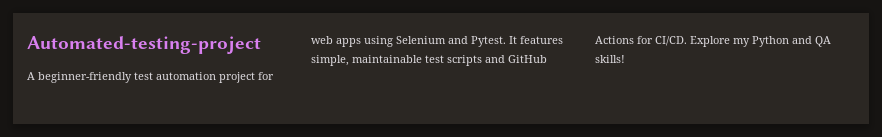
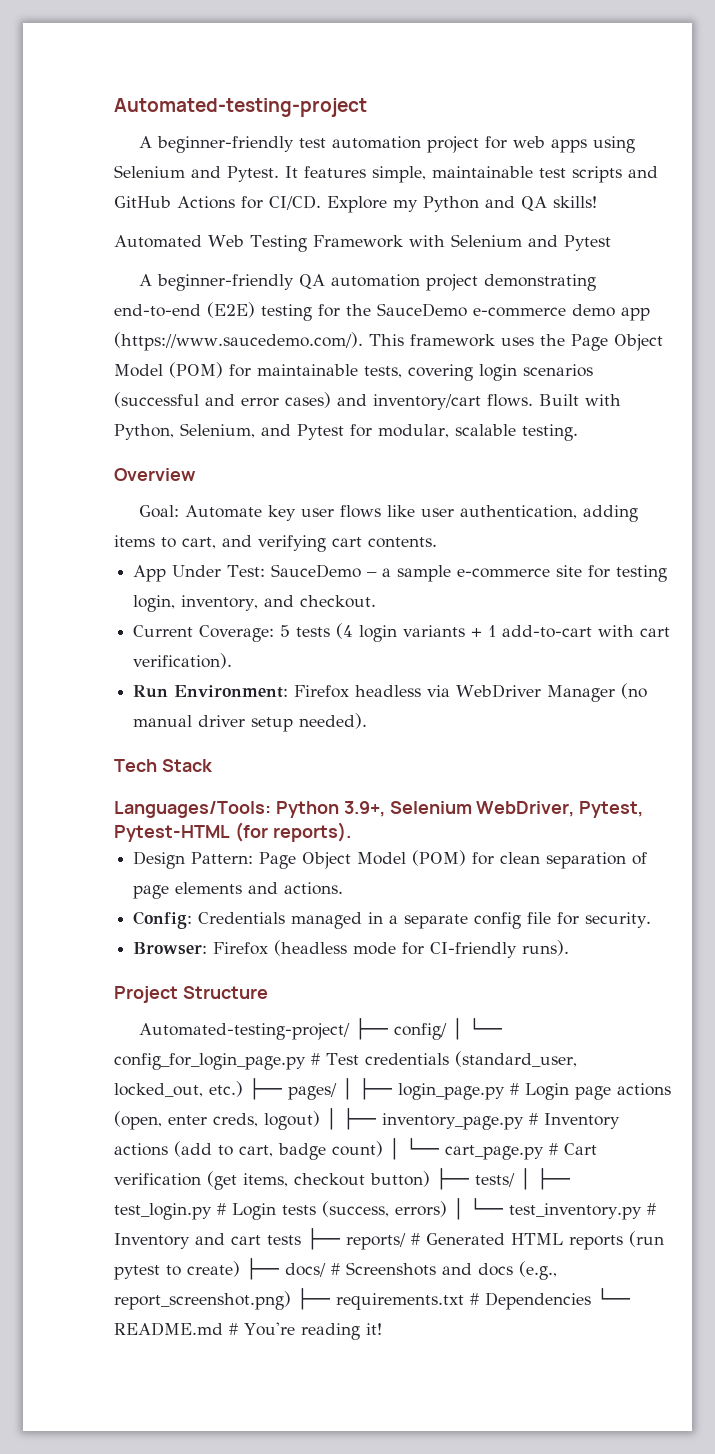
(625, 59) none -> [114,234,611,252] [138,274,596,291] [114,302,650,321] [114,332,663,351] [114,362,593,381] [114,392,621,410] [114,423,578,441] [114,468,196,481] [138,505,638,522] [114,535,437,552] [133,564,668,582] [133,595,377,612] [133,623,671,642] [133,653,233,669] [133,683,648,702] [133,713,368,732] [114,759,213,772] [114,801,644,818] [114,822,351,842] [133,850,648,869] [133,882,344,899] [133,911,652,929] [133,940,570,958] [114,986,268,1003] [138,1018,503,1040] [114,1051,577,1070] [114,1078,671,1100] [114,1108,620,1130] [114,1138,597,1160] [114,1168,571,1190] [114,1198,656,1220] [114,1228,664,1250] [114,1258,557,1280] [114,1288,631,1310] [114,1322,382,1340] // Automated Web Testing Framework with Selenium and Pytest // A beginner-friendly QA automation project demonstrating end-to-end (E2E) testing for the SauceDemo e-commerce demo app (https://www.saucedemo.com/). This framework uses the Page Object Model (POM) for maintainable tests, covering login scenarios (successful and error cases) and inventory/cart flows. Built with Python, Selenium, and Pytest for modular, scalable testing. // Overview // Goal: Automate key user flows like user authentication, adding items to cart, and verifying cart contents. // App Under Test: SauceDemo – a sample e-commerce site for testing login, inventory, and checkout. // Current Coverage: 5 tests (4 login variants + 1 add-to-cart with cart verification). // Run Environment: Firefox headless via WebDriver Manager (no manual driver setup needed). // Tech Stack // Languages/Tools: Python 3.9+, Selenium WebDriver, Pytest, Pytest-HTML (for reports). // Design Pattern: Page Object Model (POM) for clean separation of page elements and actions. // Config: Credentials managed in a separate config file for security. // Browser: Firefox (headless mode for CI-friendly runs). // Project Structure // Automated-testing-project/ ├── config/ │ └── config_for_login_page.py # Test credentials (standard_user, locked_out, etc.) ├── pages/ │ ├── login_page.py # Login page actions (open, enter creds, logout) │ ├── inventory_page.py # Inventory actions (add to cart, badge count) │ └── cart_page.py # Cart verification (get items, checkout button) ├── tests/ │ ├── test_login.py # Login tests (success, errors) │ └── test_inventory.py # Inventory and cart tests ├── reports/ # Generated HTML reports (run pytest to create) ├── docs/ # Screenshots and docs (e.g., report_screenshot.png) ├── requirements.txt # Dependencies └── README.md # You're reading it!

